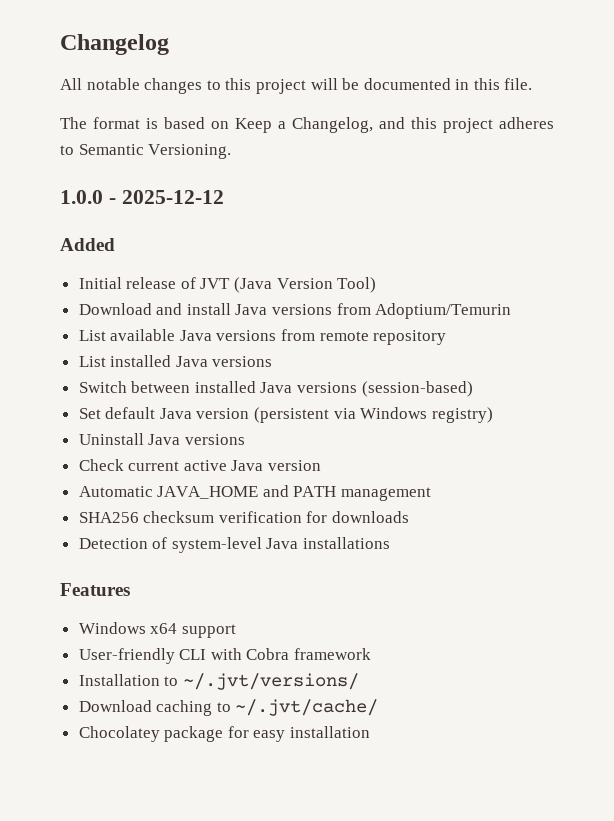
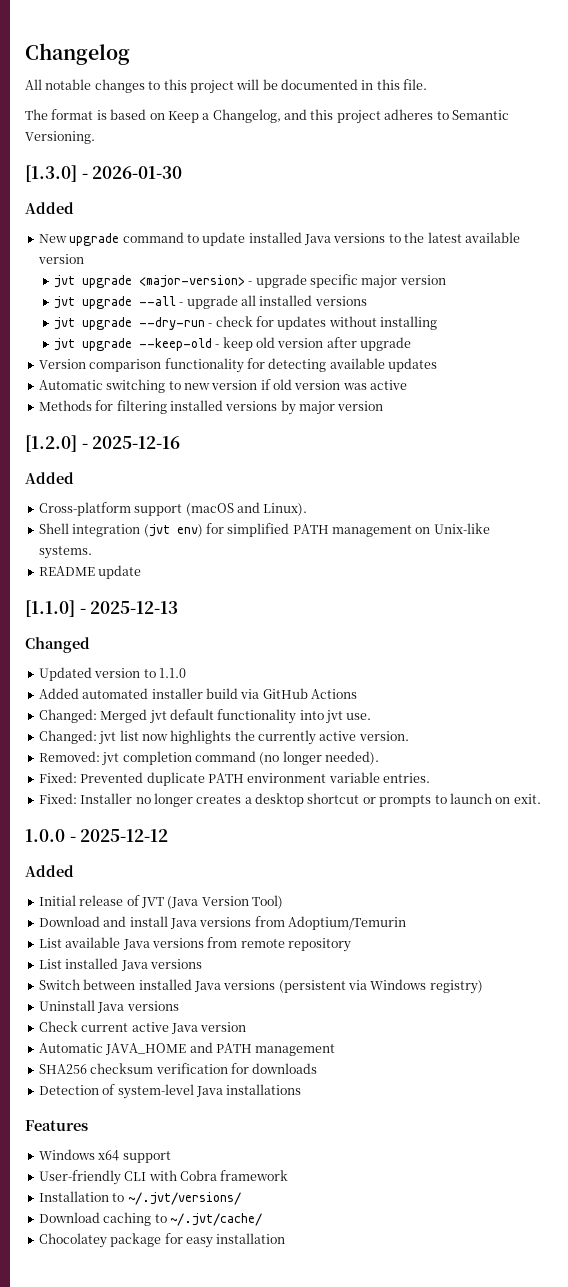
(232, 151) none -> [25,165,183,182] [25,202,74,214] [38,232,520,246] [37,254,84,264] [53,274,446,289] [53,295,367,309] [53,316,438,330] [53,337,412,351] [38,358,437,373] [38,379,408,393] [38,400,384,415] [25,435,181,452] [25,472,74,484] [38,502,308,516] [38,523,490,537] [38,546,92,559] [38,565,142,579] [25,600,179,617] [25,637,90,653] [38,667,186,681] [38,688,357,699] [38,709,372,724] [38,730,409,745] [38,751,379,766] [38,772,430,786] [38,793,541,807] // [1.3.0] - 2026-01-30 // Added // New upgrade command to update installed Java versions to the latest available version // jvt upgrade <major-version> - upgrade specific major version // jvt upgrade --all - upgrade all installed versions // jvt upgrade --dry-run - check for updates without installing // jvt upgrade --keep-old - keep old version after upgrade // Version comparison functionality for detecting available updates // Automatic switching to new version if old version was active // Methods for filtering installed versions by major version // [1.2.0] - 2025-12-16 // Added // Cross-platform support (macOS and Linux). // Shell integration (jvt env) for simplified PATH management on Unix-like systems. // README update // [1.1.0] - 2025-12-13 // Changed // Updated version to 1.1.0 // Added automated installer build via GitHub Actions // Changed: Merged jvt default functionality into jvt use. // Changed: jvt list now highlights the currently active version. // Removed: jvt completion command (no longer needed). // Fixed: Prevented duplicate PATH environment variable entries. // Fixed: Installer no longer creates a desktop shortcut or prompts to launch on exit.
[361,381,473,397] [78,407,250,419] (session-based) // Set default Java version -> (276, 985) none

